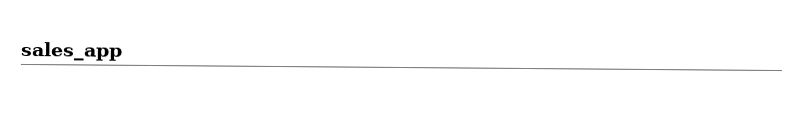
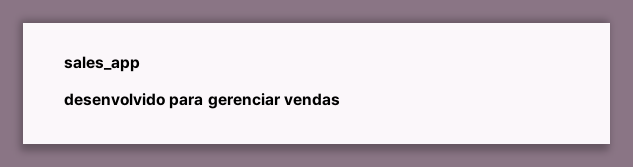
(123, 51) none -> [64,93,340,109] // desenvolvido para gerenciar vendas

